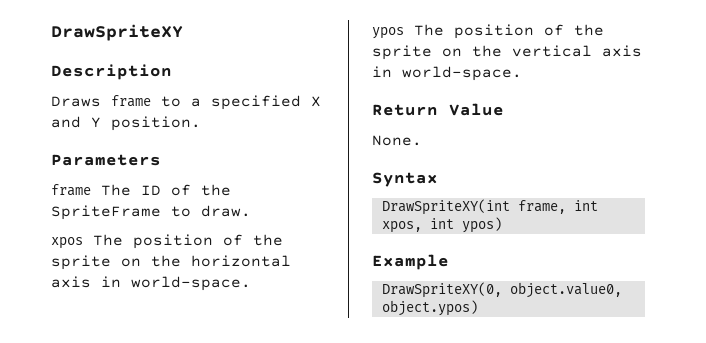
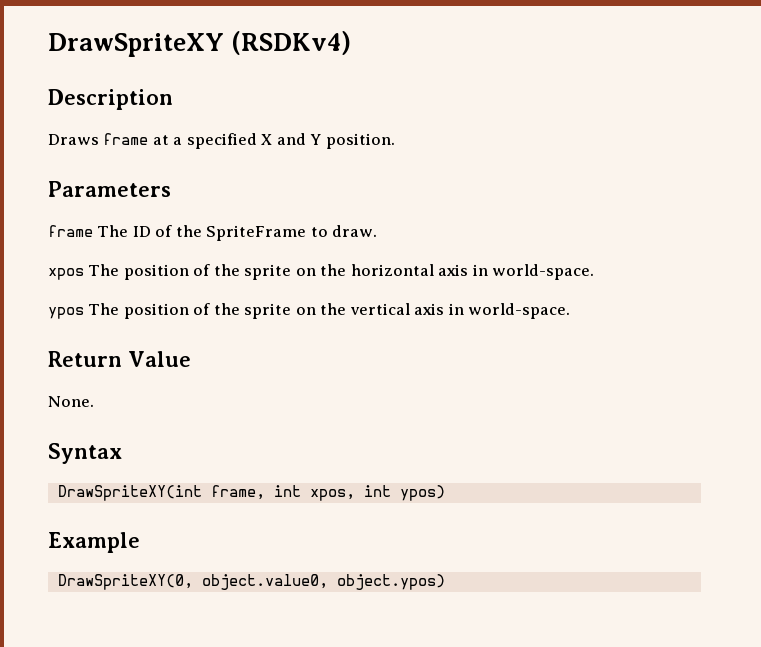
(183, 32) none -> [231,31,352,55] (RSDKv4)
[161,96,181,107] to -> [152,135,169,145] at

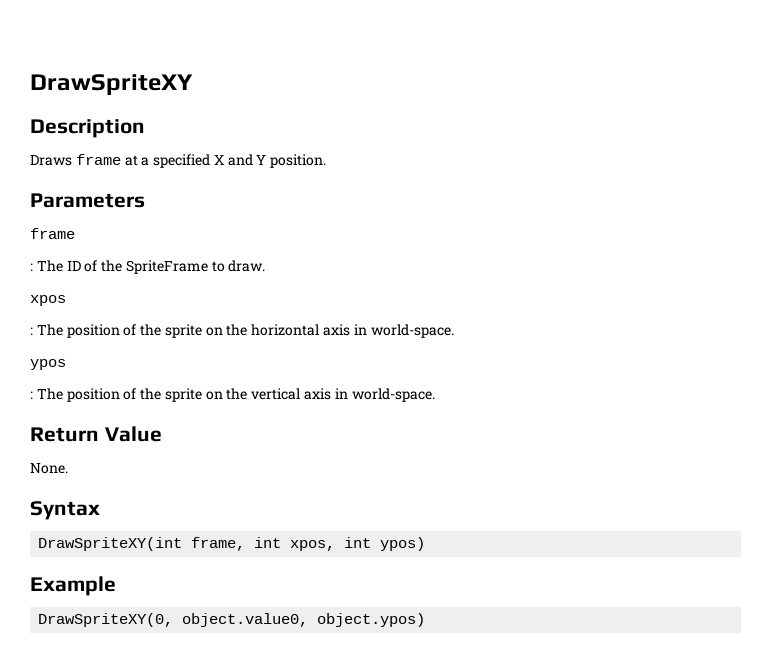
[231,31,352,55] (RSDKv4) -> (193, 84) none
(93, 231) none -> [30,263,33,271] // :
(84, 274) none -> [30,327,33,335] // :
(84, 313) none -> [30,391,33,399] // :

